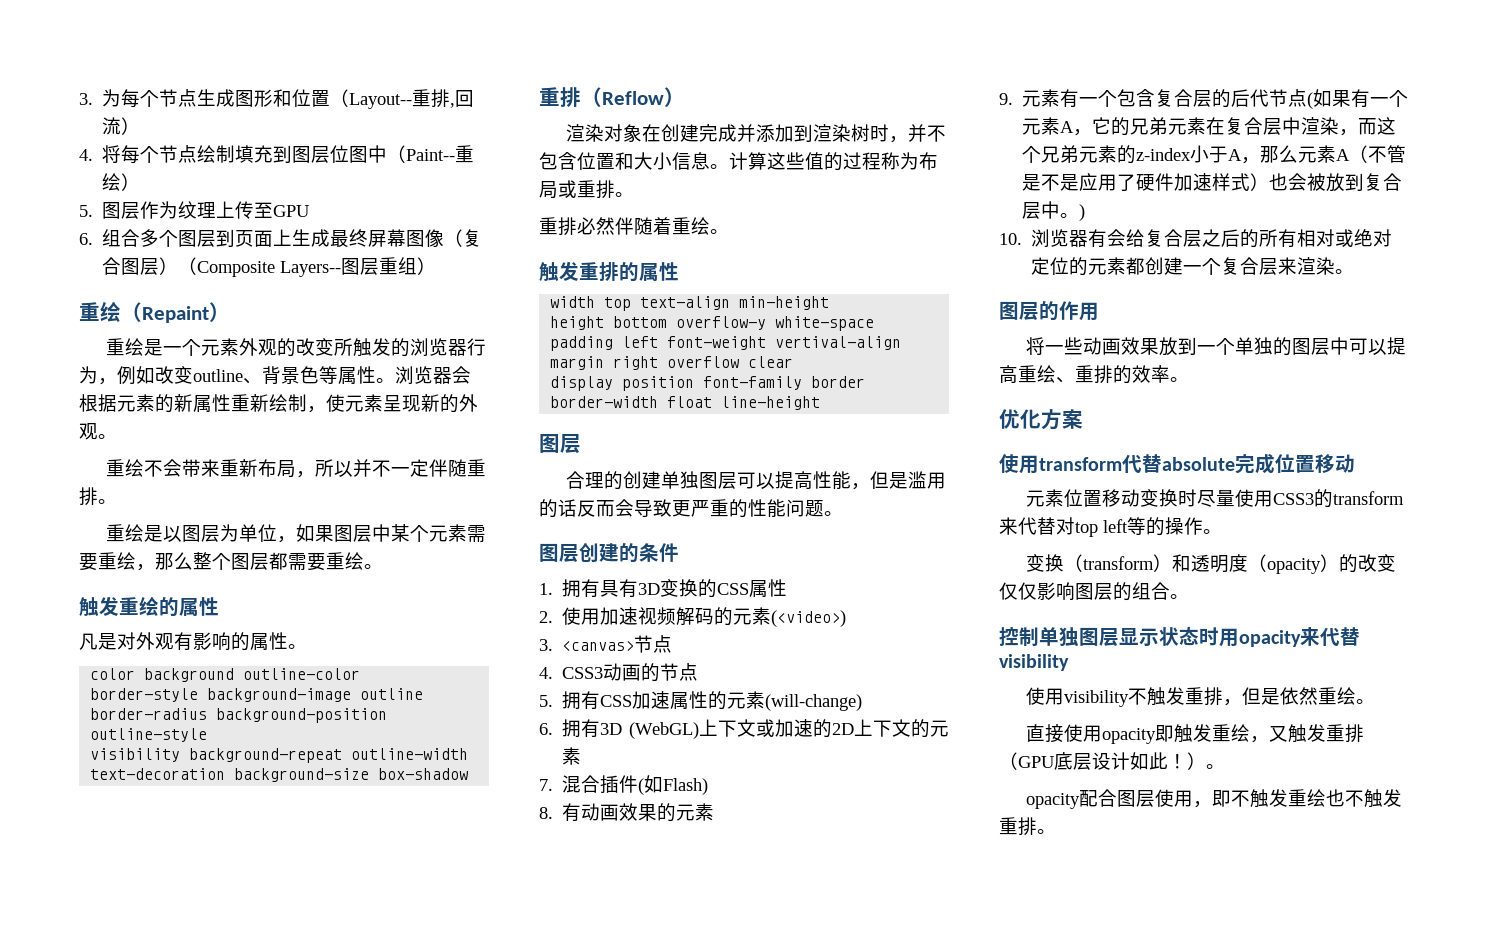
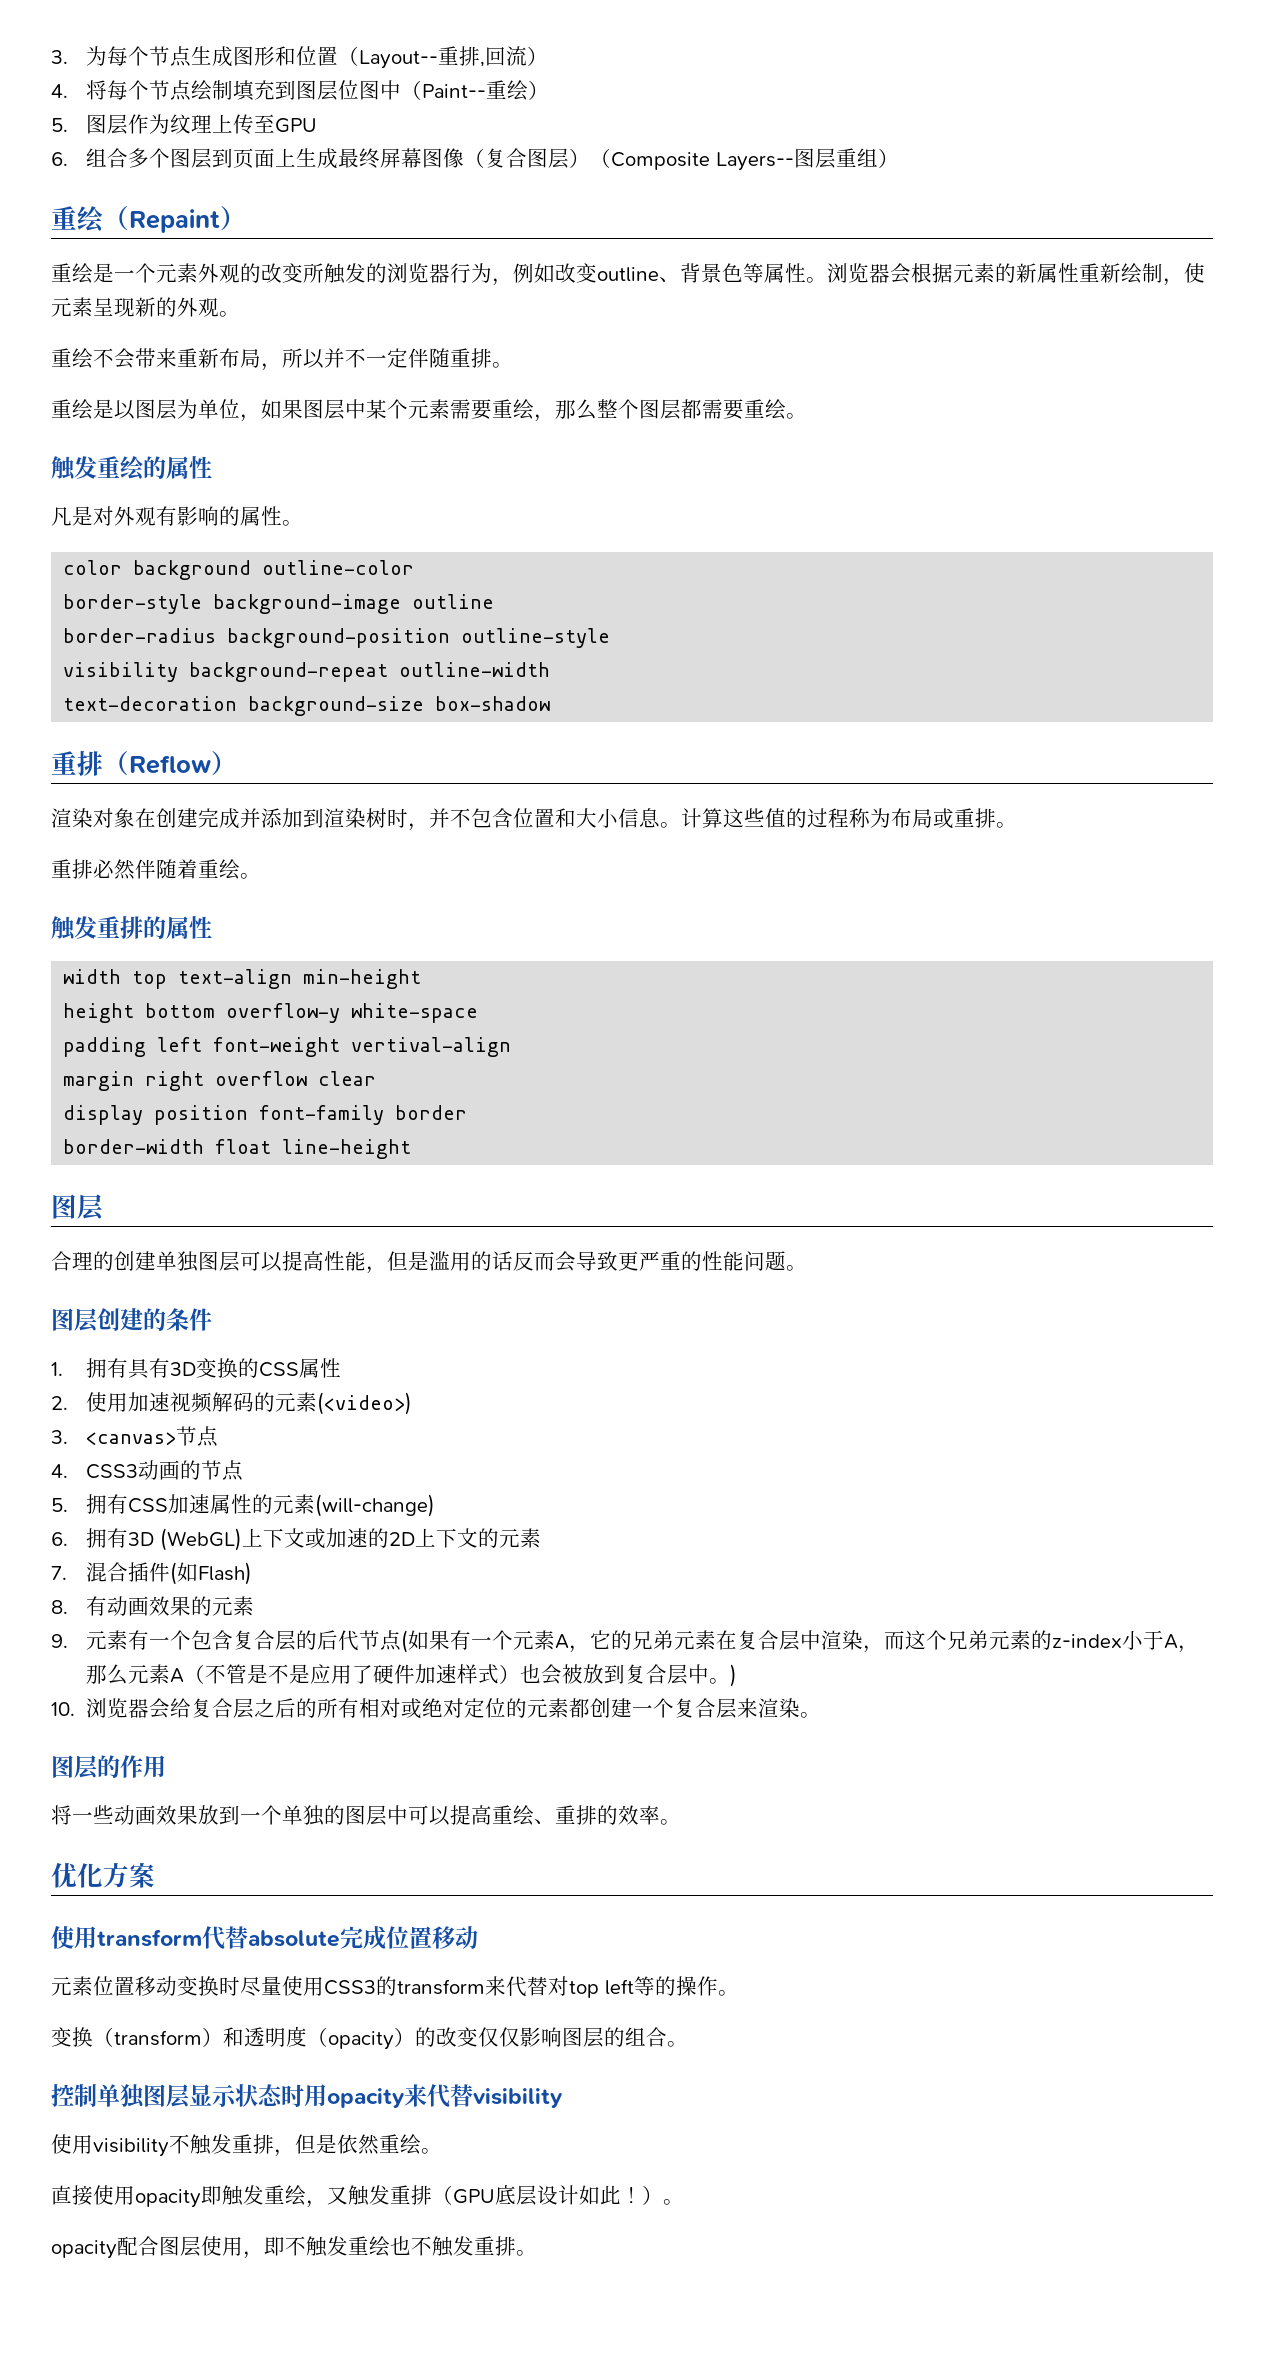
[1088,229,1108,248] 有 -> (150, 1708) none

